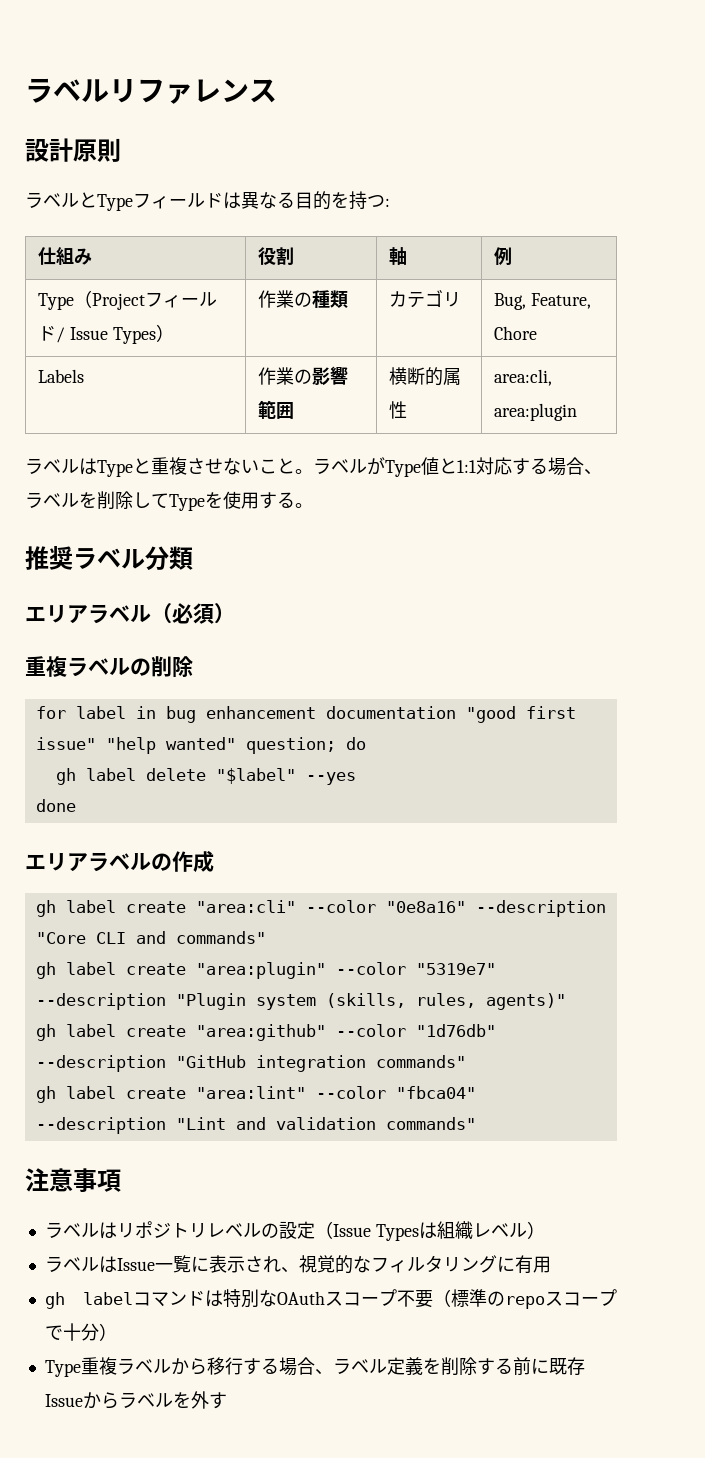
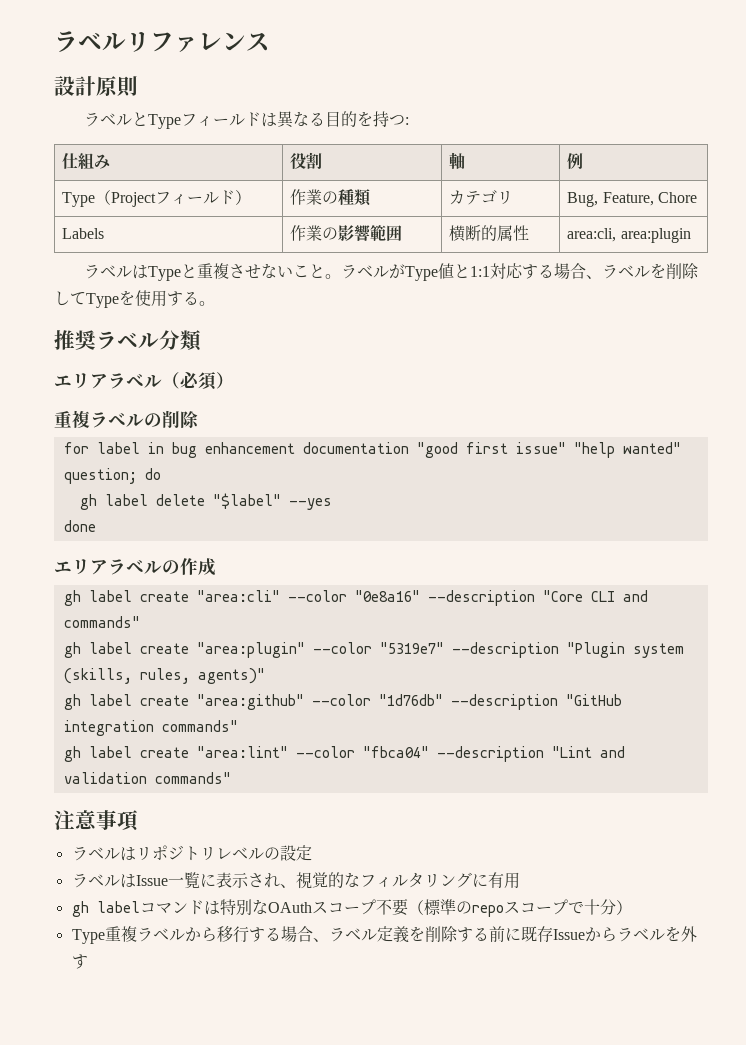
[56,327,157,344] / Issue Types -> (236, 197) none
[314,1221,545,1241] （Issue Typesは組織レベル） -> (312, 853) none

